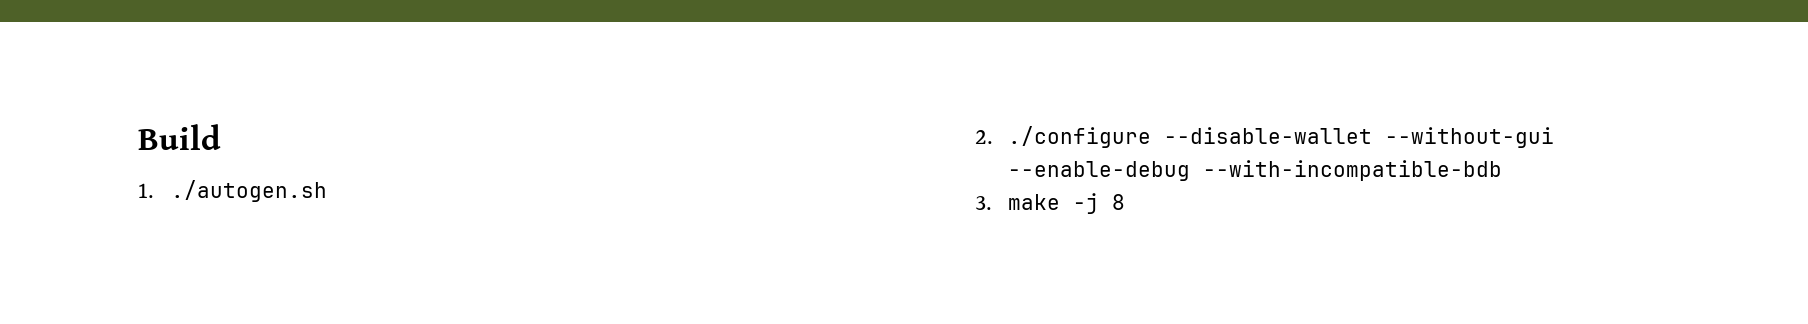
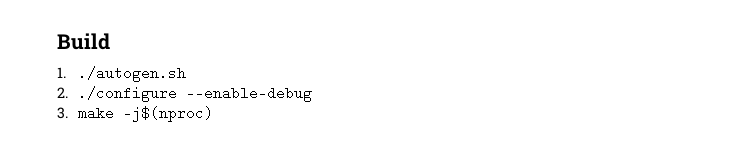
[1164,127,1555,148] --disable-wallet --without-gui -> (177, 94) none
[1203,160,1503,181] --with-incompatible-bdb -> (312, 94) none
[1073,193,1126,214] -j 8 -> [122,106,213,122] -j$(nproc)

